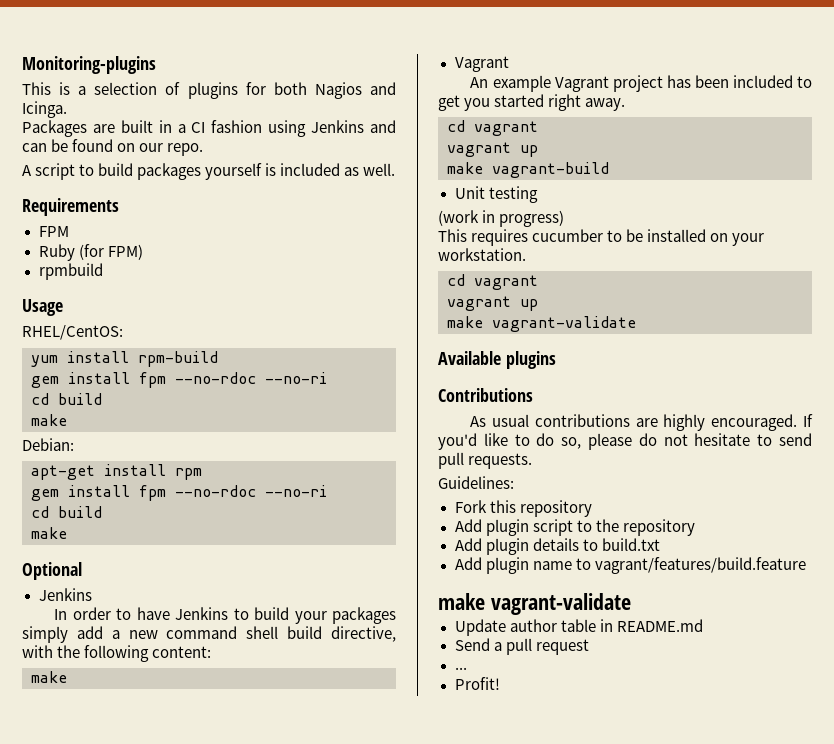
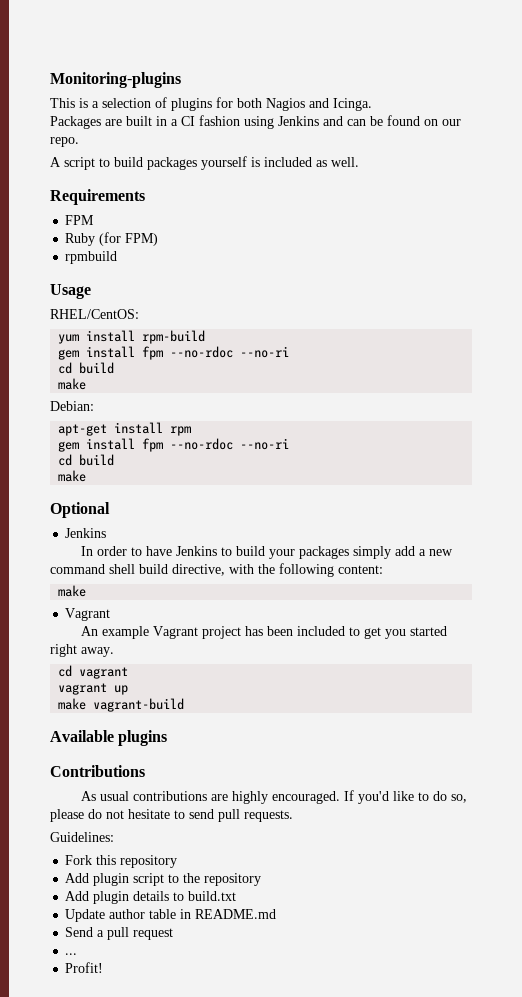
[454,186,538,203] [438,210,565,227] [438,229,765,246] [438,248,526,261] [447,274,538,290] [447,296,538,311] [447,316,636,332] // Unit testing // (work in progress) // This requires cucumber to be installed on your workstation. // cd vagrant // vagrant up // make vagrant-validate -> (185, 705) none
[454,557,806,574] [438,593,631,615] // Add plugin name to vagrant/features/build.feature // make vagrant-validate -> (237, 896) none

